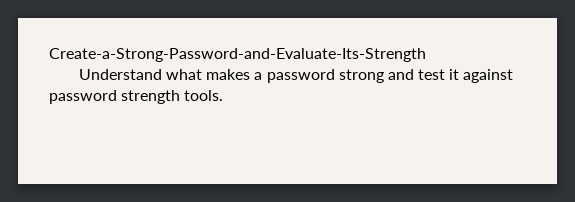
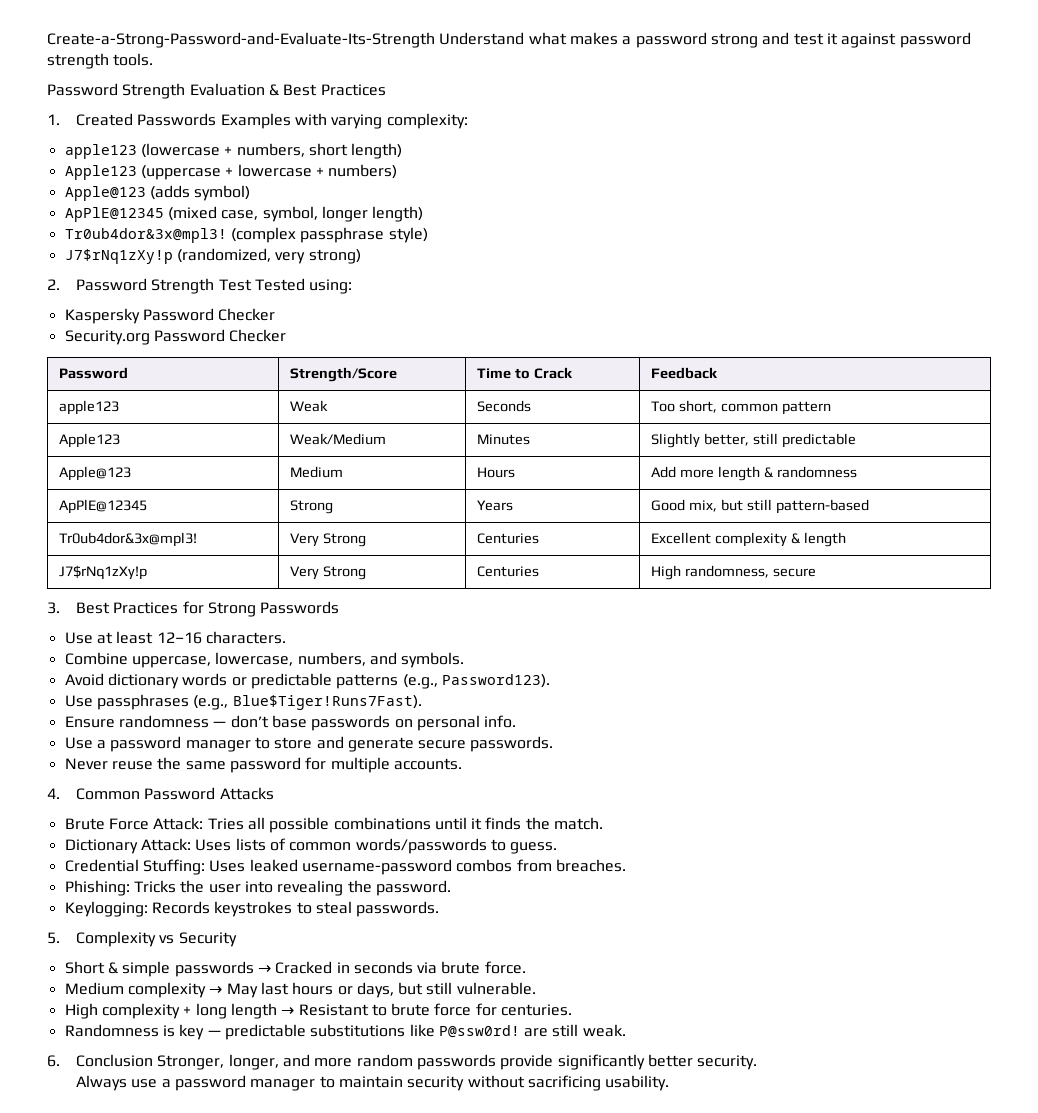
(426, 55) // -> (435, 40) none
(224, 95) none -> [47,83,386,99] [47,113,468,129] [64,143,403,159] [64,164,398,180] [64,185,251,201] [64,206,424,222] [64,227,428,243] [64,248,361,264] [47,278,353,294] [64,308,276,324] [64,329,287,345] [59,367,129,379] [290,367,398,382] [477,367,574,379] [651,367,719,379] [59,400,120,415] [290,400,329,412] [477,400,532,412] [651,400,832,415] [59,433,121,448] [290,433,387,445] [477,434,531,445] [651,433,857,448] [59,466,132,481] [290,466,344,478] [477,467,516,478] [651,466,858,481] [59,499,148,514] [290,500,334,514] [477,500,514,511] [651,499,870,514] [59,532,198,547] [290,533,367,547] [477,533,540,544] [651,532,847,547] [59,565,148,580] [290,566,367,580] [477,566,540,577] [651,565,817,580] [47,601,340,617] [64,631,286,644] [64,652,465,668] [64,673,550,689] [64,694,422,710] [64,715,517,731] [64,736,554,752] [64,757,462,773] [47,787,274,800] [64,817,604,833] [64,838,558,854] [64,859,626,875] [64,880,451,896] [64,901,440,917] [47,931,237,947] [64,961,526,977] [64,982,536,998] [64,1003,573,1019] [64,1024,626,1040] [47,1054,758,1070] [75,1075,670,1091] // Password Strength Evaluation & Best Practices // 1. Created Passwords Examples with varying complexity: // apple123 (lowercase + numbers, short length) // Apple123 (uppercase + lowercase + numbers) // Apple@123 (adds symbol) // ApPlE@12345 (mixed case, symbol, longer length) // Tr0ub4dor&3x@mpl3! (complex passphrase style) // J7$rNq1zXy!p (randomized, very strong) // 2. Password Strength Test Tested using: // Kaspersky Password Checker // Security.org Password Checker // Password | Strength/Score | Time to Crack | Feedback // apple123 | Weak | Seconds | Too short, common pattern // Apple123 | Weak/Medium | Minutes | Slightly better, still predictable // Apple@123 | Medium | Hours | Add more length & randomness // ApPlE@12345 | Strong | Years | Good mix, but still pattern-based // Tr0ub4dor&3x@mpl3! | Very Strong | Centuries | Excellent complexity & length // J7$rNq1zXy!p | Very Strong | Centuries | High randomness, secure // 3. Best Practices for Strong Passwords // Use at least 12–16 characters. // Combine uppercase, lowercase, numbers, and symbols. // Avoid dictionary words or predictable patterns (e.g., Password123). // Use passphrases (e.g., Blue$Tiger!Runs7Fast). // Ensure randomness — don’t base passwords on personal info. // Use a password manager to store and generate secure passwords. // Never reuse the same password for multiple accounts. // 4. Common Password Attacks // Brute Force Attack: Tries all possible combinations until it finds the match. // Dictionary Attack: Uses lists of common words/passwords to guess. // Credential Stuffing: Uses leaked username-password combos from breaches. // Phishing: Tricks the user into revealing the password. // Keylogging: Records keystrokes to steal passwords. // 5. Complexity vs Security // Short & simple passwords → Cracked in seconds via brute force. // Medium complexity → May last hours or days, but still vulnerable. // High complexity + long length → Resistant to brute force for centuries. // Randomness is key — predictable substitutions like P@ssw0rd! are still weak. // 6. Conclusion Stronger, longer, and more random passwords provide significantly better security. // Always use a password manager to maintain security without sacrificing usability.

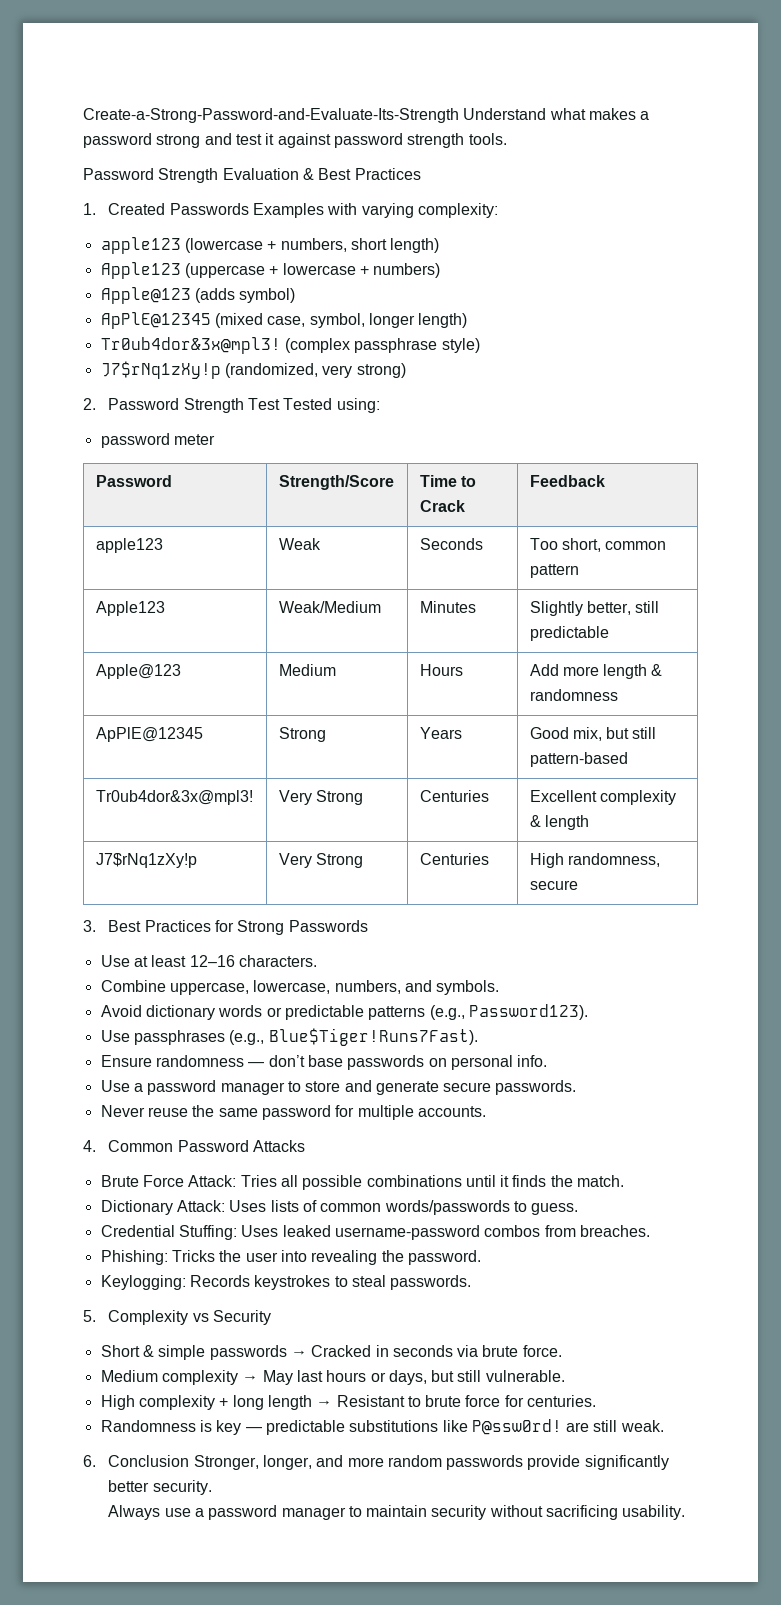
[64,308,276,324] [64,329,287,345] Kaspersky Password Checker // Security.org Password Checker -> [100,433,215,448] password meter

